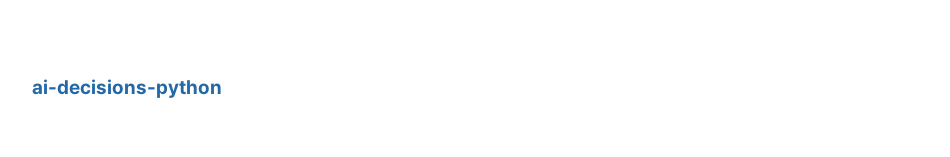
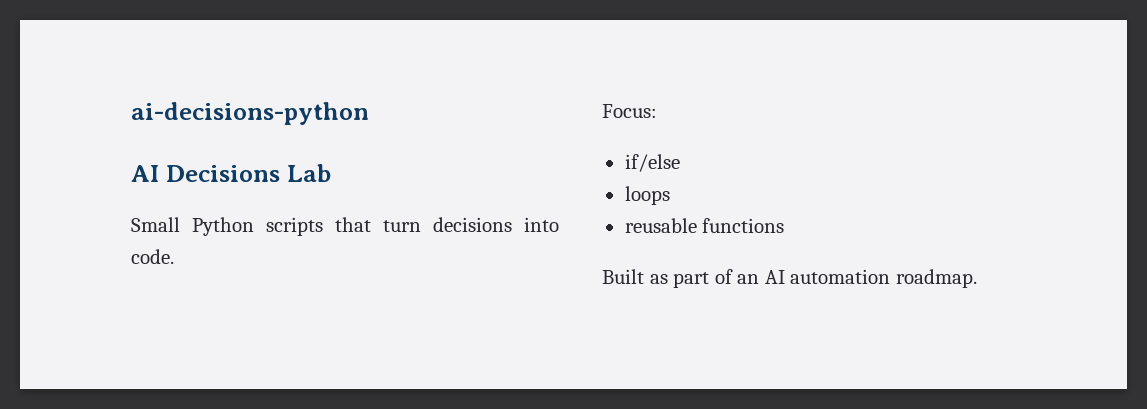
(222, 88) none -> [131,164,331,182] [131,217,559,236] [131,249,174,264] [602,104,657,118] [624,154,680,172] [624,186,670,205] [624,218,785,233] [602,269,977,288] // AI Decisions Lab // Small Python scripts that turn decisions into code. // Focus: // if/else // loops // reusable functions // Built as part of an AI automation roadmap.

